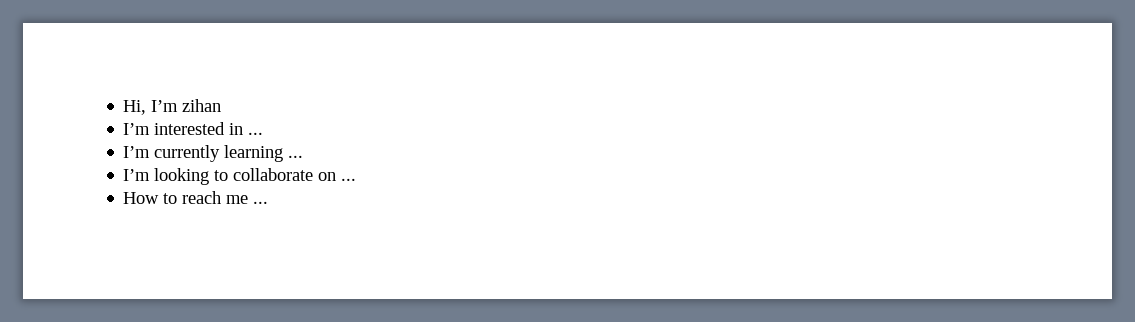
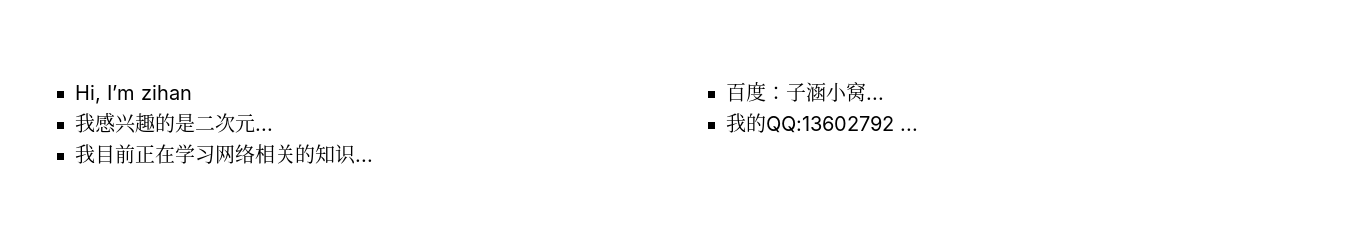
[123,122,264,135] [123,145,304,162] [123,168,357,185] [123,191,249,204] I’m interested in ... // I’m currently learning ... // I’m looking to collaborate on ... // How to reach me -> [75,112,273,134] [75,144,373,165] [726,81,884,102] [726,113,894,133] 我感兴趣的是二次元... // 我目前正在学习网络相关的知识... // 百度：子涵小窝... // 我的QQ:13602792

